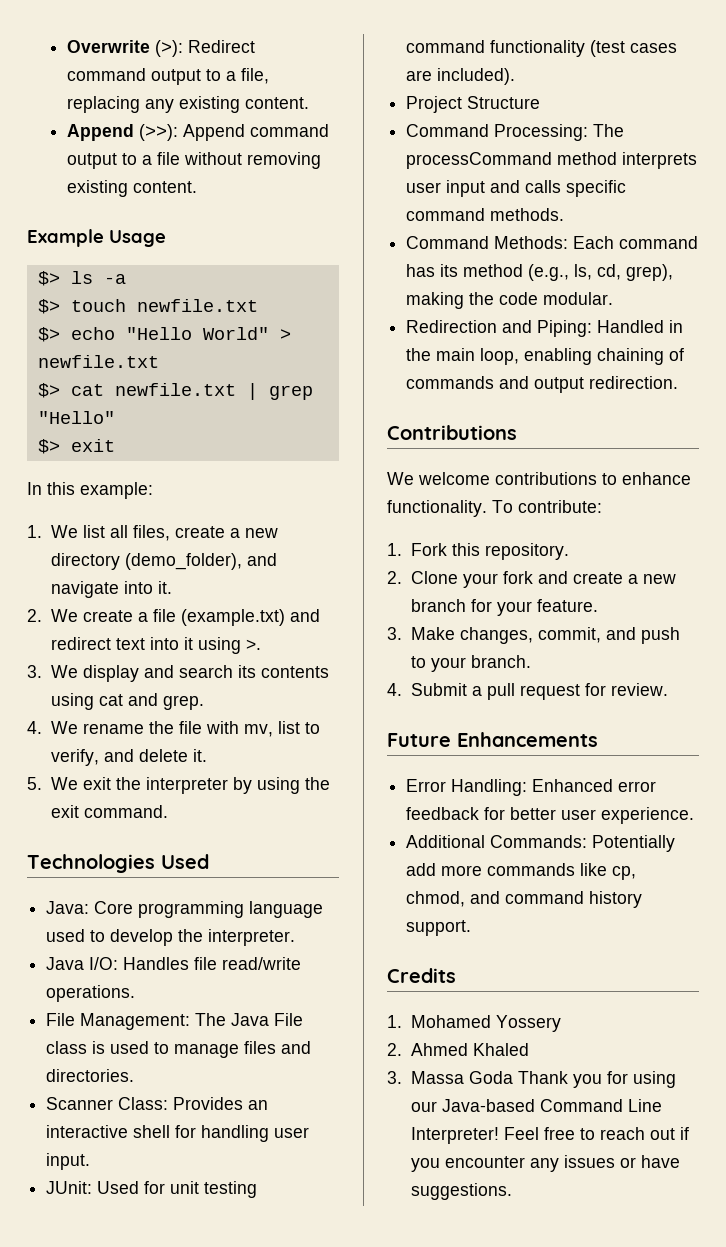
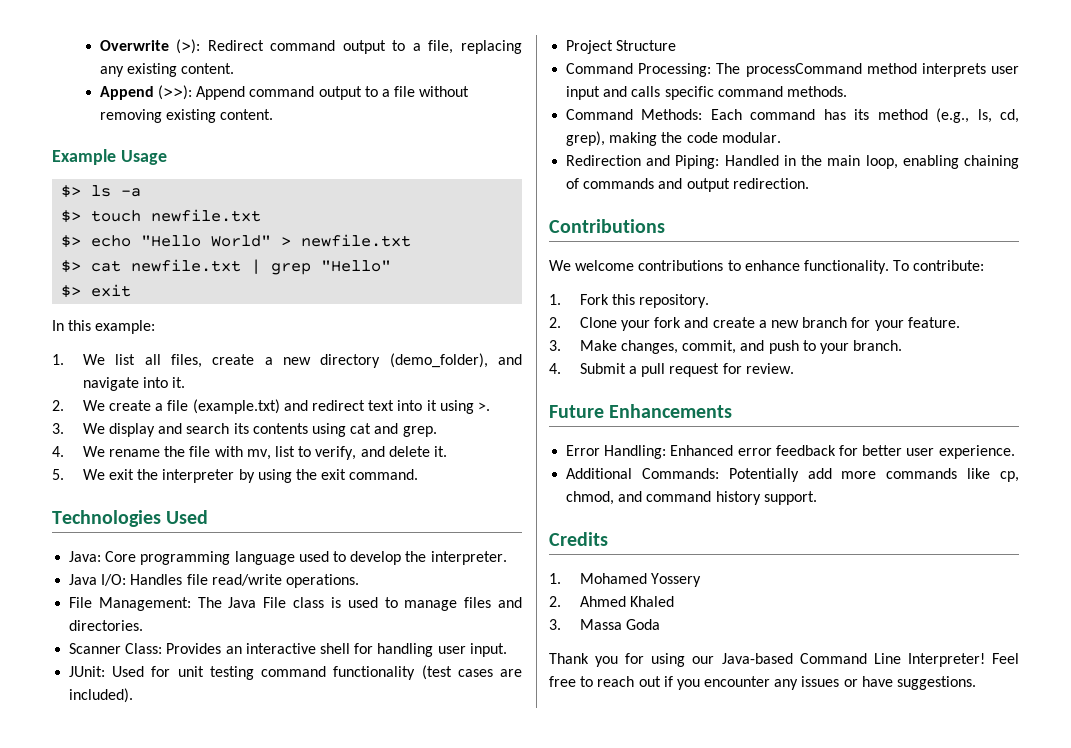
(513, 1077) none -> (661, 624) //

